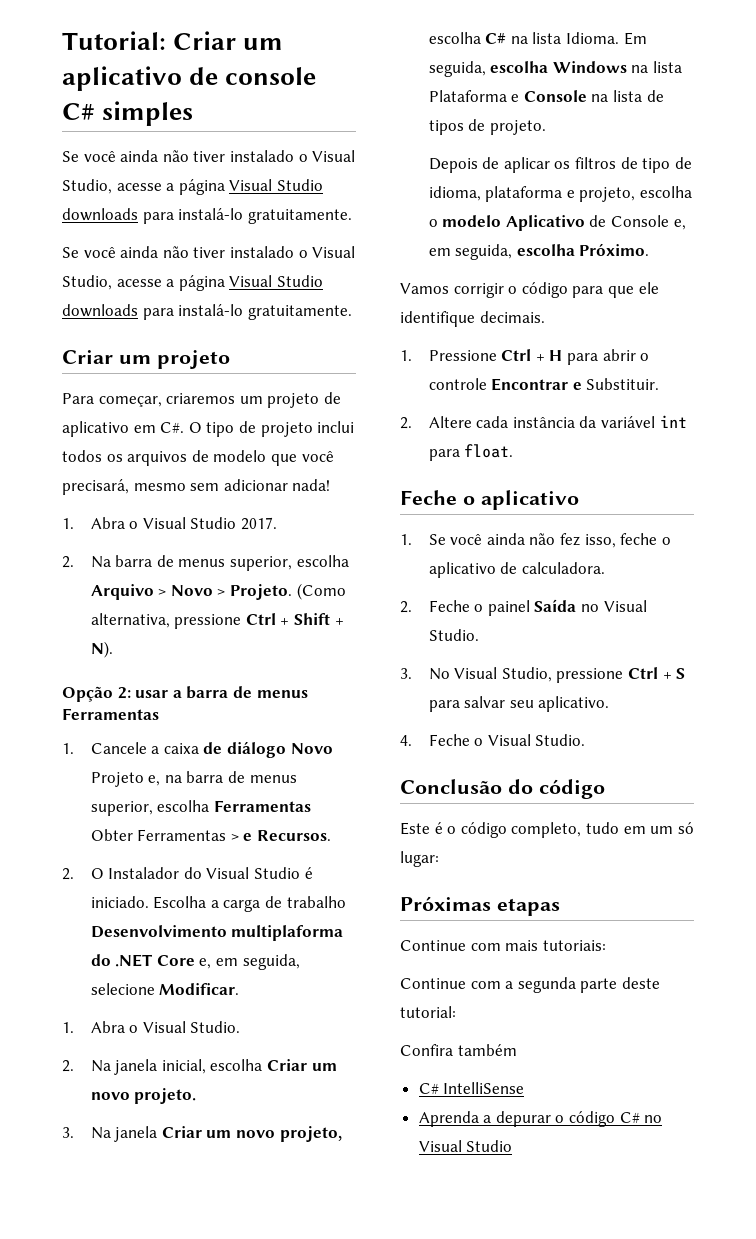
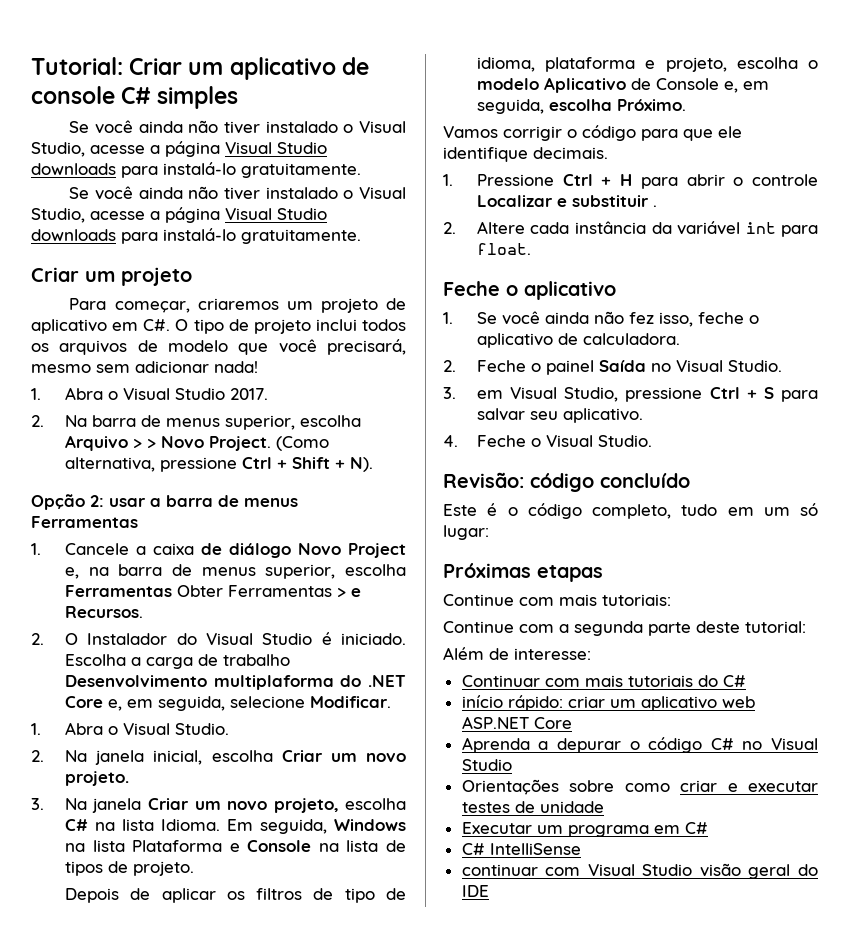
[170,584,292,600] Novo > Projeto. -> [146,436,271,451] > Novo Project.
[90,772,144,787] Projeto -> [348,543,406,558] Project
[490,61,549,73] escolha -> (327, 826) none
[491,378,660,391] Encontrar e Substituir. -> [476,195,657,207] Localizar e substituir .
[428,668,450,680] No -> [476,390,503,399] em
[400,779,605,799] Conclusão do código -> [443,472,690,492] Revisão: código concluído
[400,1044,517,1056] [418,1082,525,1094] Confira também // C# IntelliSense -> [443,647,591,660] [461,675,746,687] [461,695,755,711] [461,716,572,729] Além de interesse: // Continuar com mais tutoriais do C# // início rápido: criar um aplicativo web ASP.NET Core
(513, 1146) none -> [461,779,818,795] [461,801,604,813] [461,822,708,837] [461,843,581,855] [461,863,818,879] [461,885,489,897] // Orientações sobre como criar e executar testes de unidade // Executar um programa em C# // C# IntelliSense // continuar com Visual Studio visão geral do IDE

